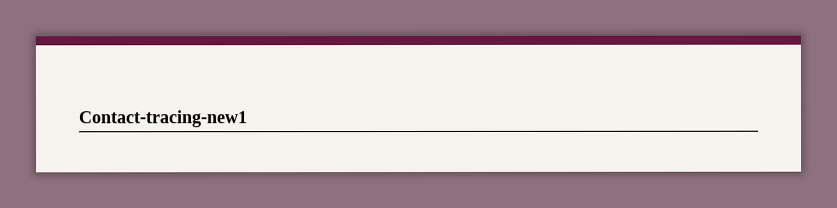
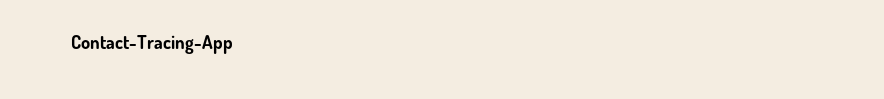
[79,110,248,128] Contact-tracing-new1 -> [71,35,233,54] Contact-Tracing-App

